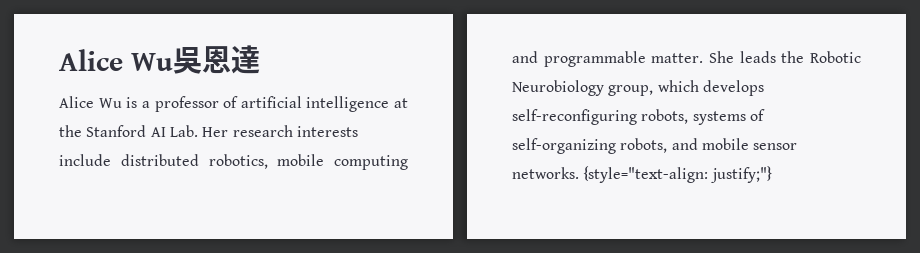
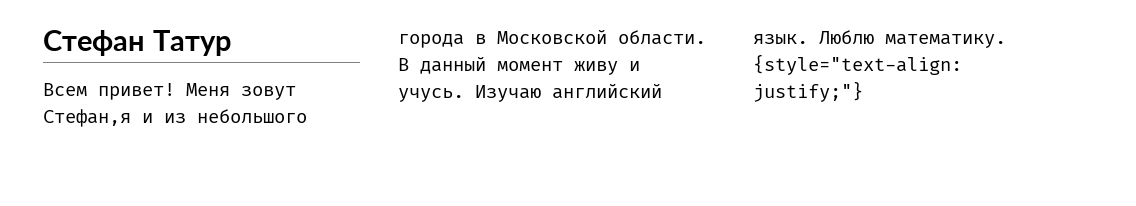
[59,45,260,74] [59,96,408,112] [59,125,358,137] [59,154,408,170] [512,51,861,67] [512,80,764,96] [512,109,765,125] [512,138,798,154] [512,167,579,179] Alice Wu吳恩達 // Alice Wu is a professor of artificial intelligence at the Stanford AI Lab. Her research interests include distributed robotics, mobile computing and programmable matter. She leads the Robotic Neurobiology group, which develops self-reconfiguring robots, systems of self-organizing robots, and mobile sensor networks. -> [43,30,231,56] [43,83,296,100] [43,109,307,127] [398,29,706,48] [398,56,640,75] [398,83,662,102] [753,30,1006,48] Стефан Татур // Всем привет! Меня зовут Стефан,я и из небольшого города в Московской области. В данный момент живу и учусь. Изучаю английский язык. Люблю математику.

